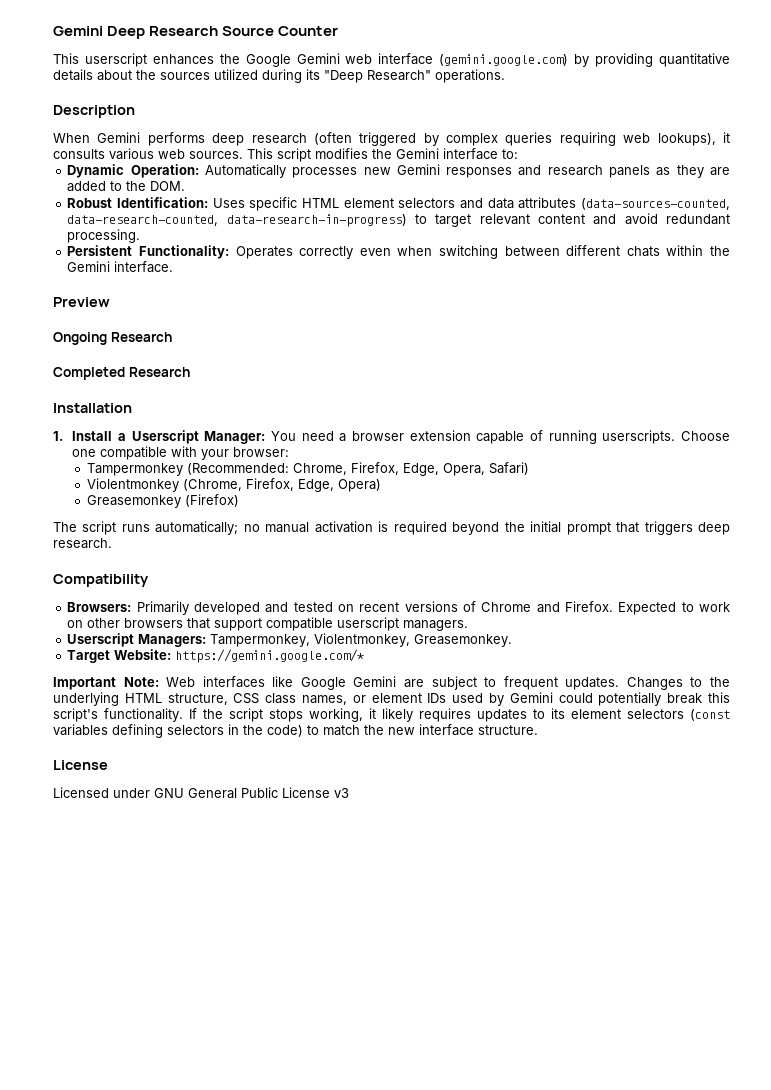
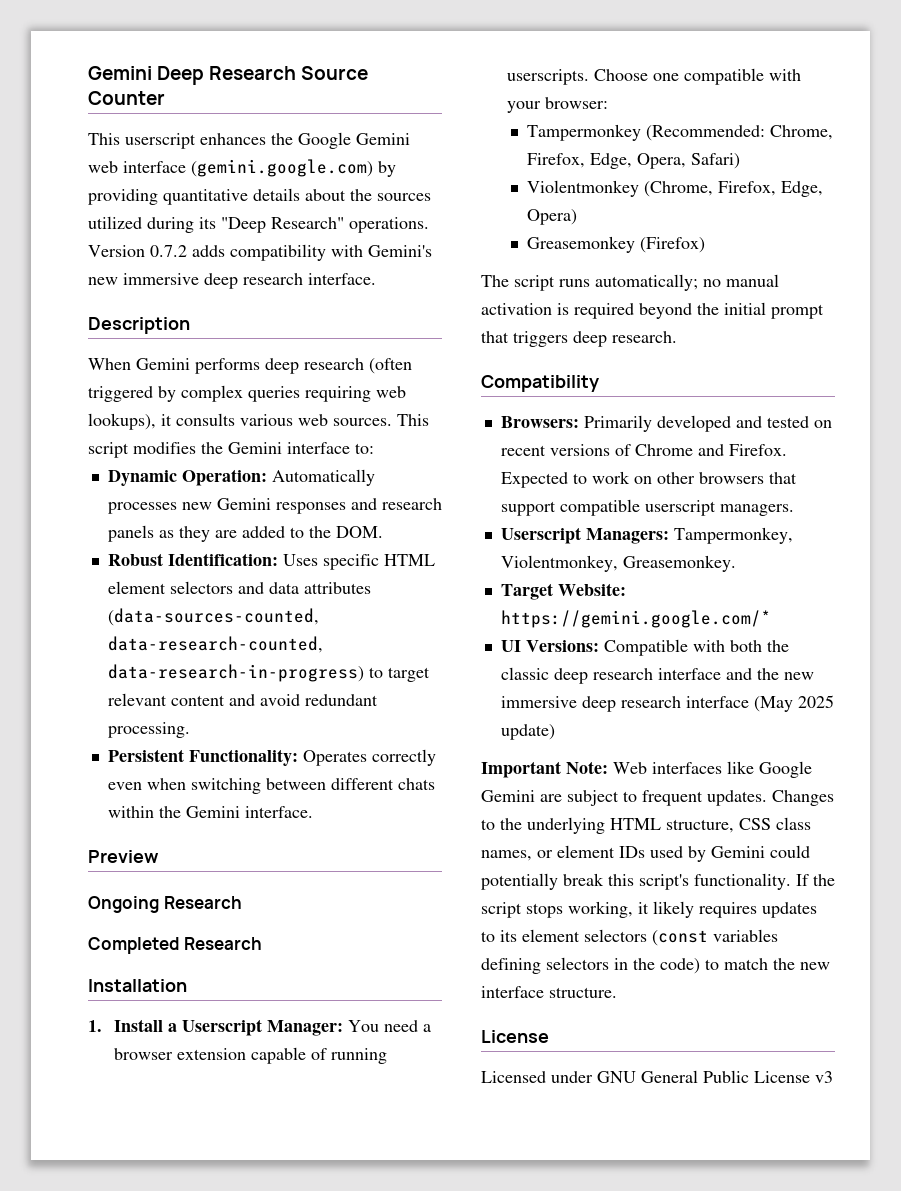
(505, 76) none -> [88,244,432,261] [88,273,376,289] Version 0.7.2 adds compatibility with Gemini's new immersive deep research interface.
(365, 656) none -> [500,639,789,656] [500,667,814,684] [500,695,834,712] [500,724,555,740] // UI Versions: Compatible with both the classic deep research interface and the new immersive deep research interface (May 2025 update)

